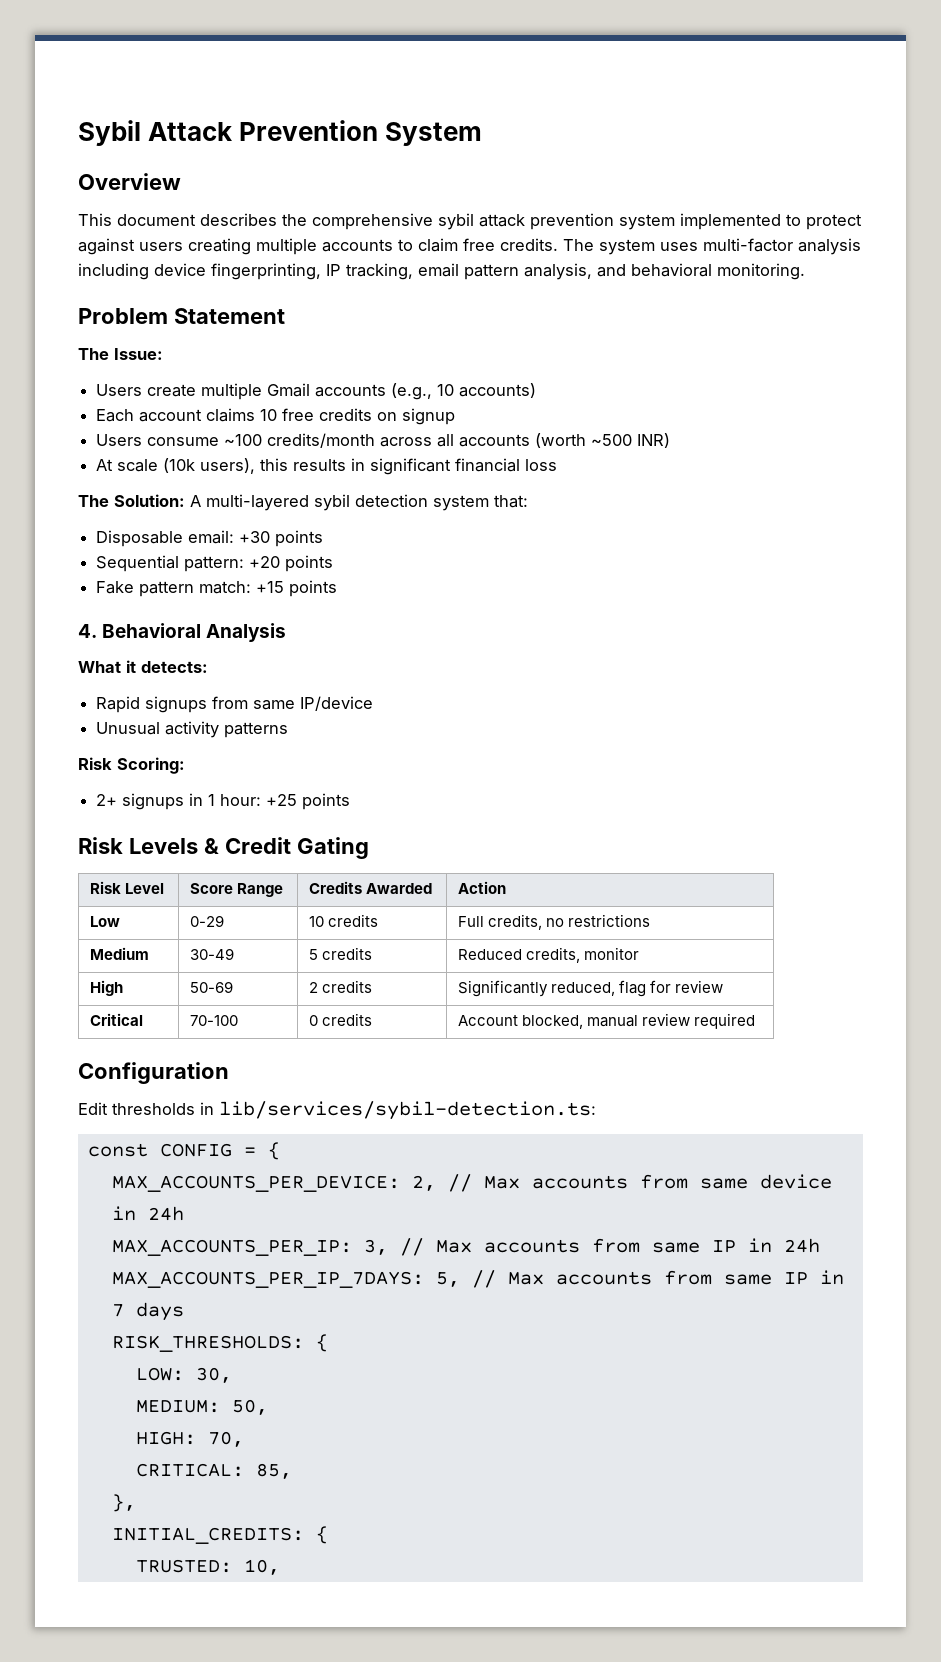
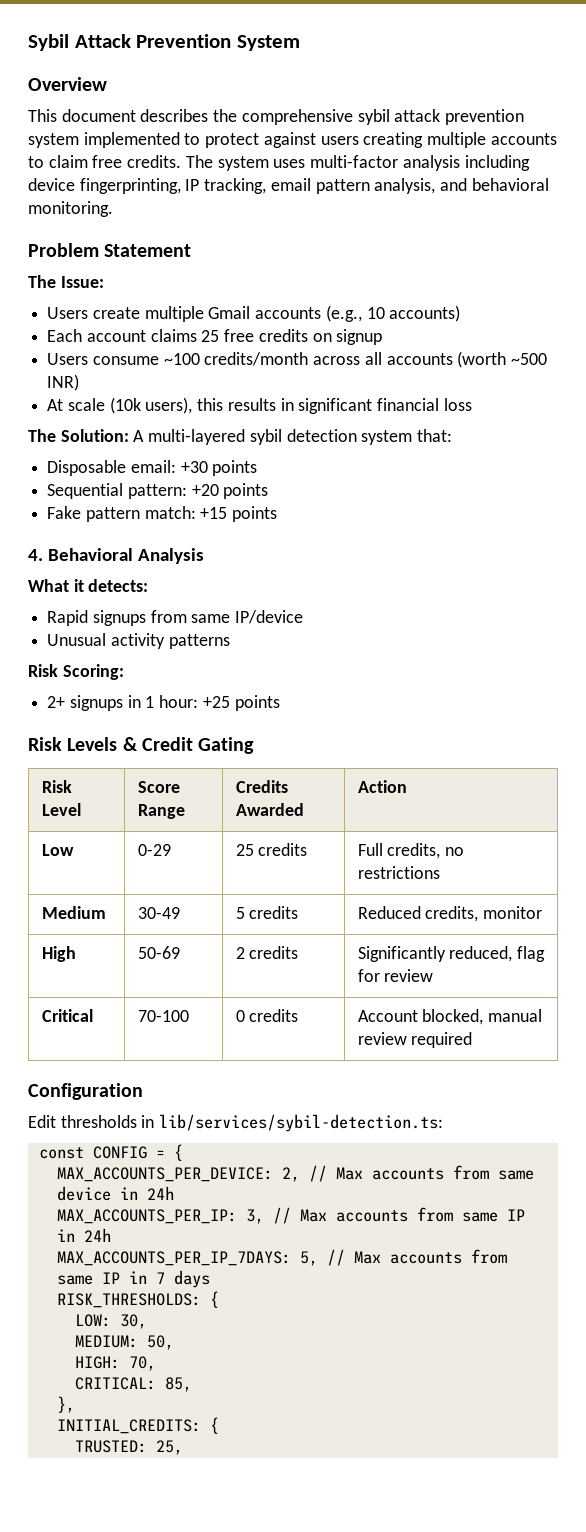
[260,409,278,421] 10 -> [201,330,220,342] 25
[309,916,325,927] 10 -> [235,844,254,856] 25
[243,1559,280,1575] 10, -> [155,1440,183,1455] 25,

